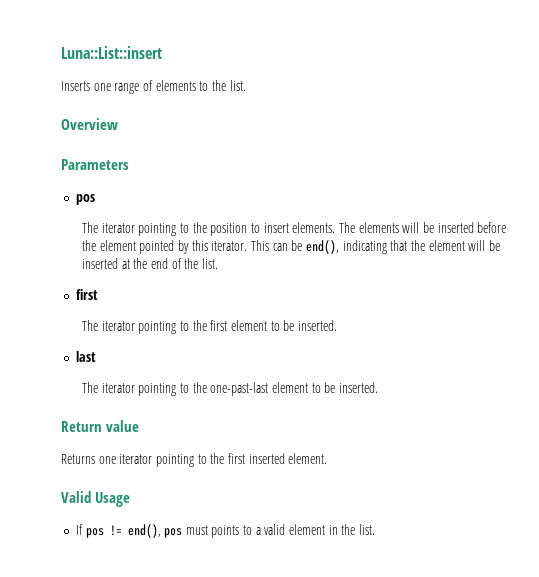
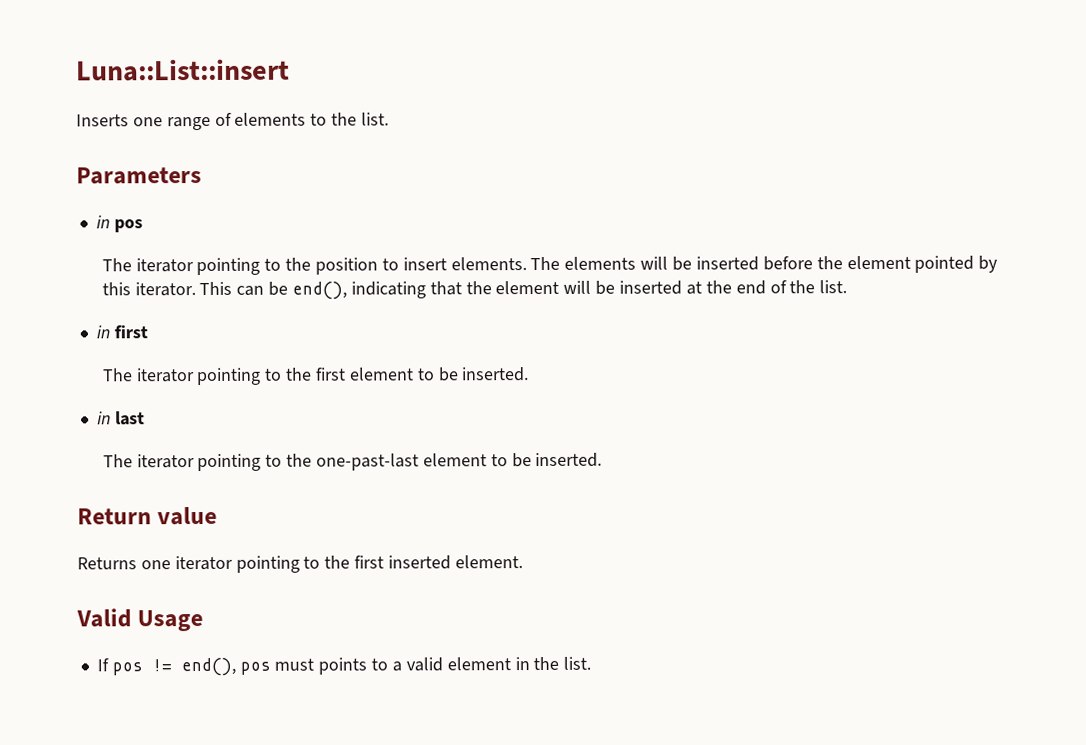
[61,118,118,130] // Overview -> (390, 119) none
(129, 164) none -> [95,215,110,229] in
(218, 263) none -> [95,325,110,339] in
(337, 325) none -> [96,411,111,425] in

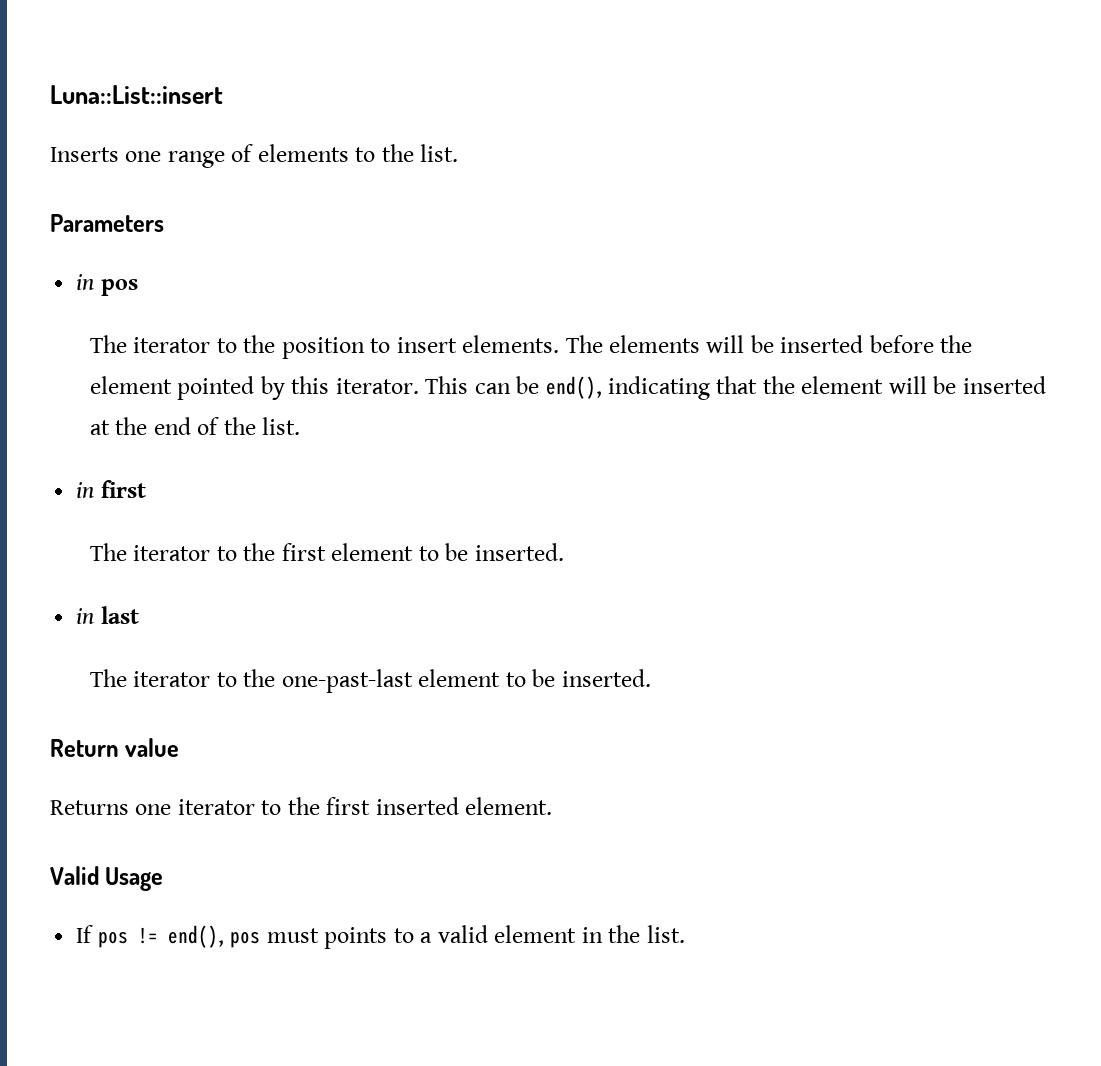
[196,257,261,276] pointing -> (211, 345) none
[196,367,262,386] pointing -> (211, 553) none
[197,453,262,472] pointing -> (211, 679) none
[235,555,300,573] pointing -> (255, 807) none

